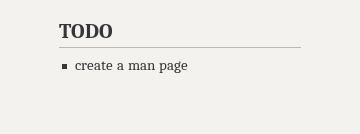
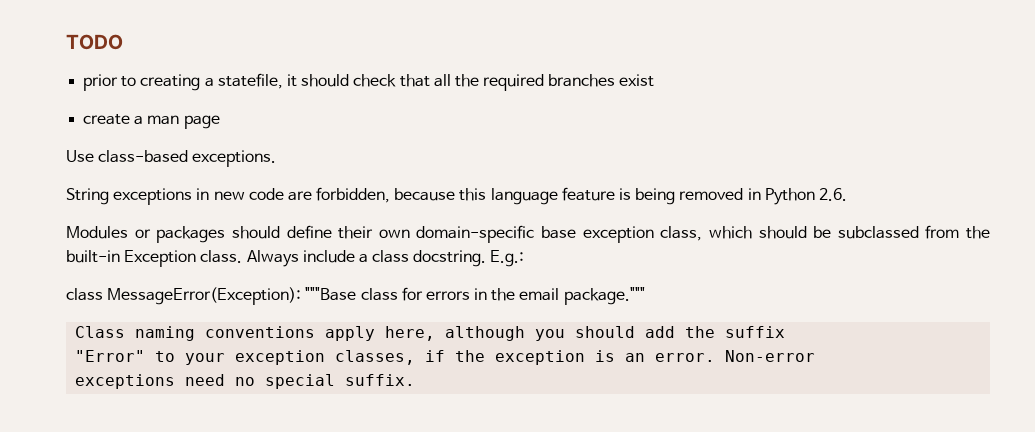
[74,61,188,73] create a man page -> [83,73,655,91] [83,114,220,129] [66,150,277,167] [66,187,847,205] [66,225,990,243] [66,250,525,267] [66,287,645,305] [75,326,786,341] [75,350,816,365] [75,374,416,389] prior to creating a statefile, it should check that all the required branches exist // create a man page // Use class-based exceptions. // String exceptions in new code are forbidden, because this language feature is being removed in Python 2.6. // Modules or packages should define their own domain-specific base exception class, which should be subclassed from the built-in Exception class. Always include a class docstring. E.g.: // class MessageError(Exception): """Base class for errors in the email package.""" // Class naming conventions apply here, although you should add the suffix // "Error" to your exception classes, if the exception is an error. Non-error // exceptions need no special suffix.

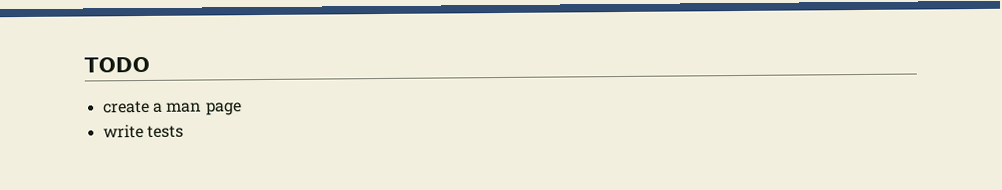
[83,73,655,91] [83,114,220,129] [66,150,277,167] [66,187,847,205] [66,225,990,243] [66,250,525,267] [66,287,645,305] [75,326,786,341] [75,350,816,365] [75,374,416,389] prior to creating a statefile, it should check that all the required branches exist // create a man page // Use class-based exceptions. // String exceptions in new code are forbidden, because this language feature is being removed in Python 2.6. // Modules or packages should define their own domain-specific base exception class, which should be subclassed from the built-in Exception class. Always include a class docstring. E.g.: // class MessageError(Exception): """Base class for errors in the email package.""" // Class naming conventions apply here, although you should add the suffix // "Error" to your exception classes, if the exception is an error. Non-error // exceptions need no special suffix. -> [102,100,242,116] [102,123,184,139] create a man page // write tests

